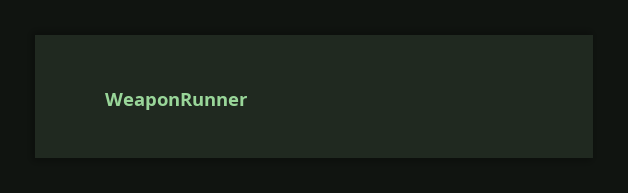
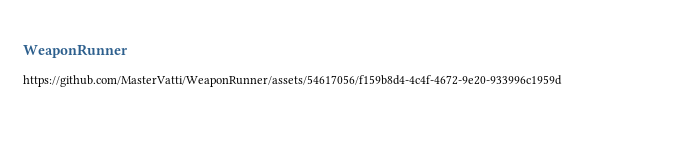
(248, 101) none -> [23,75,562,87] // https://github.com/MasterVatti/WeaponRunner/assets/54617056/f159b8d4-4c4f-4672-9e20-933996c1959d

